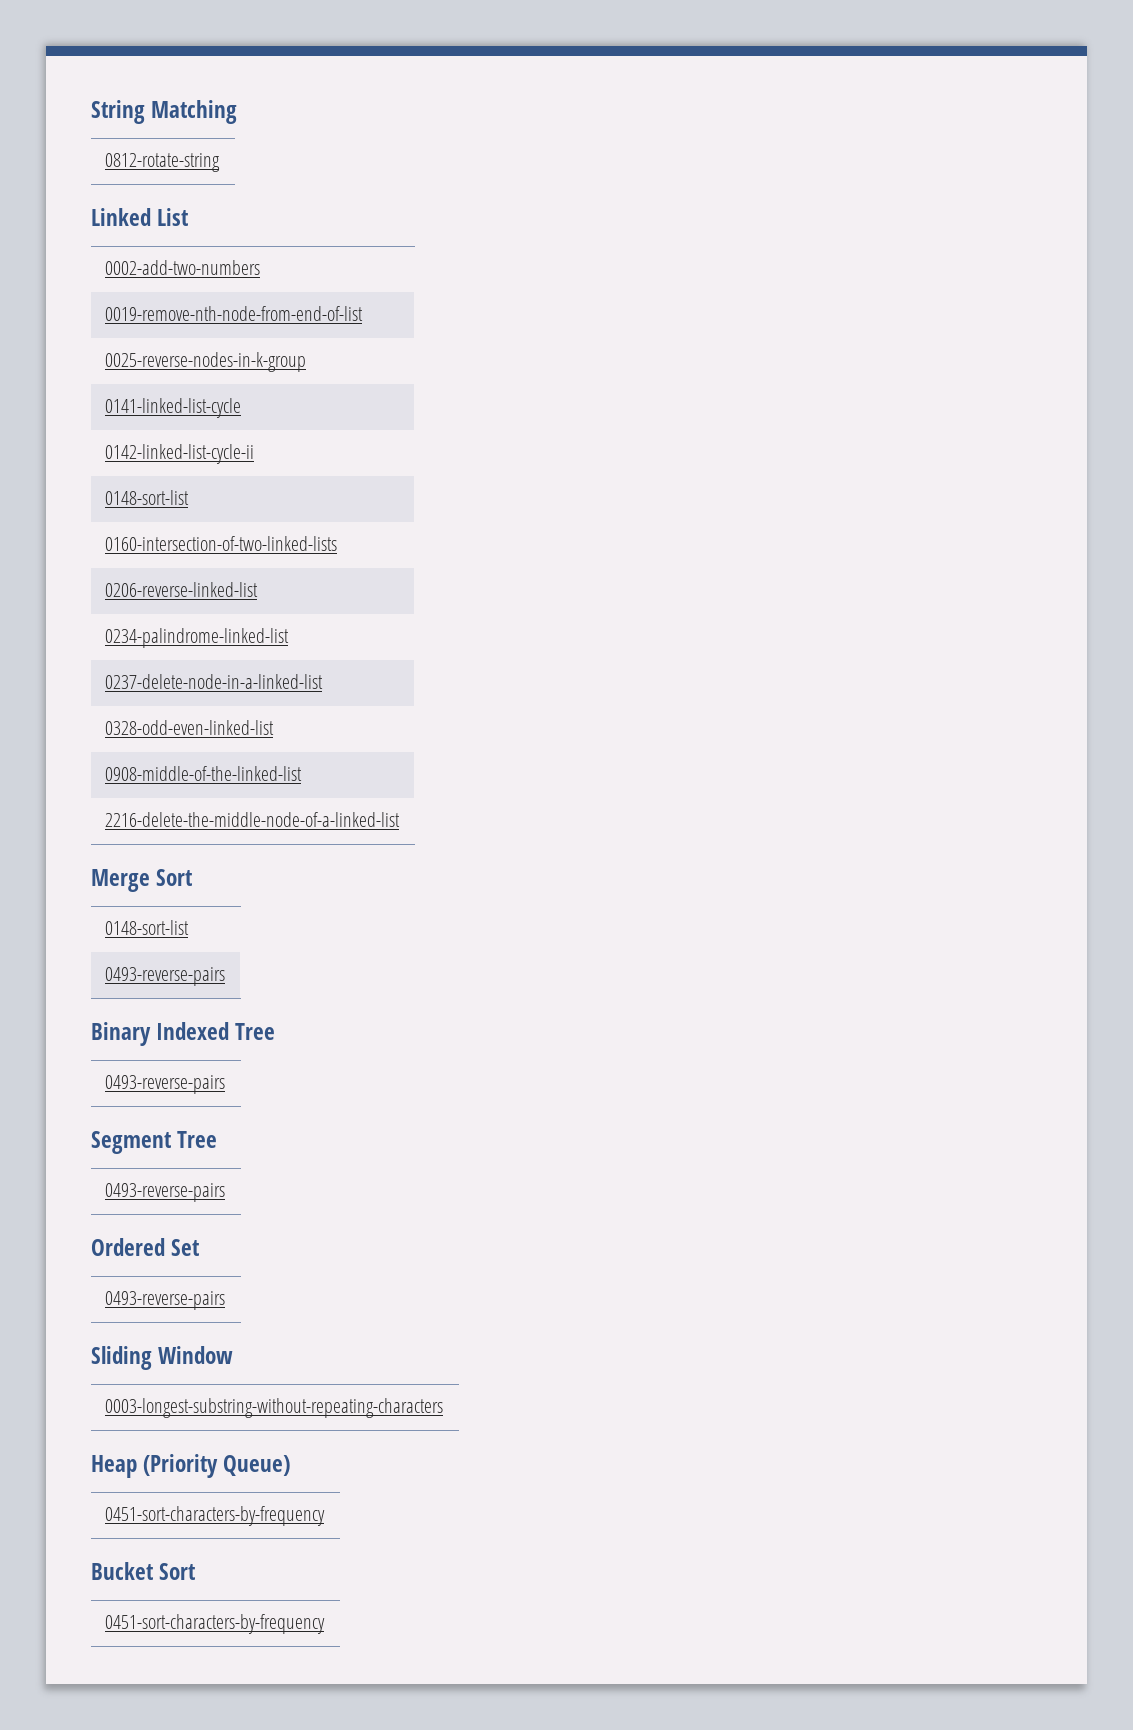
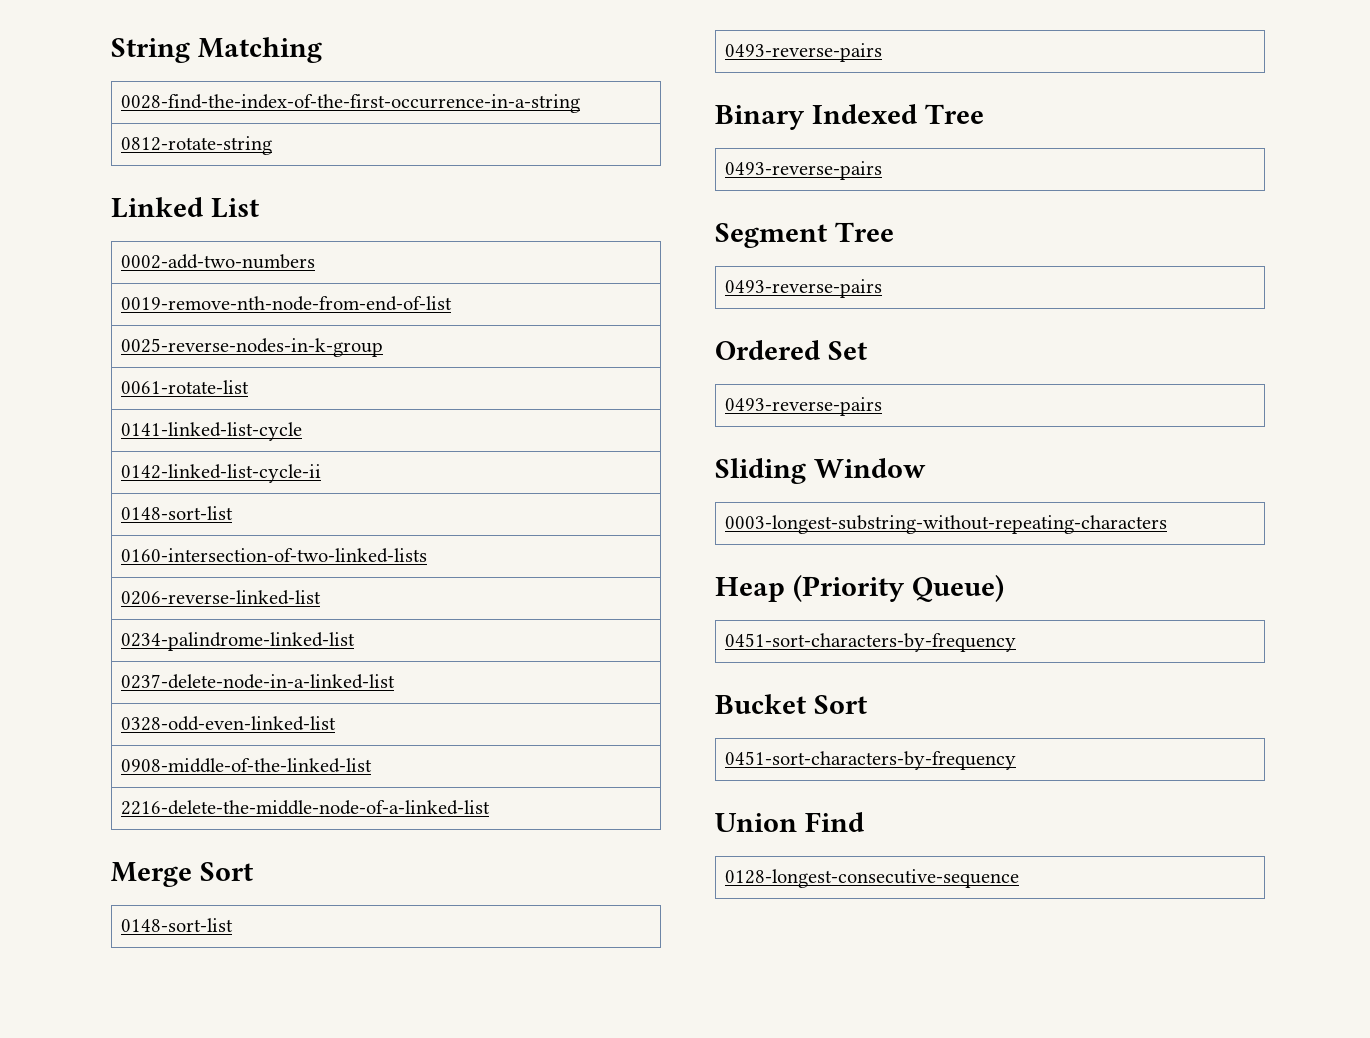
(238, 112) none -> [121,94,581,113] // 0028-find-the-index-of-the-first-occurrence-in-a-string
(307, 362) none -> [121,380,250,394] // 0061-rotate-list
(326, 1624) none -> [715,812,864,832] [725,869,1020,888] // Union Find // 0128-longest-consecutive-sequence

